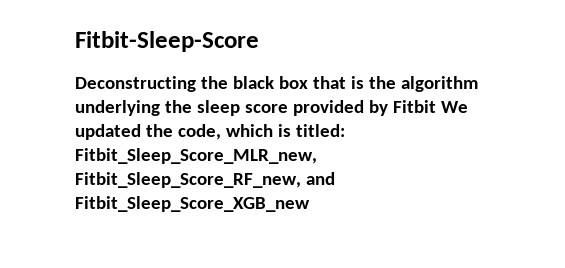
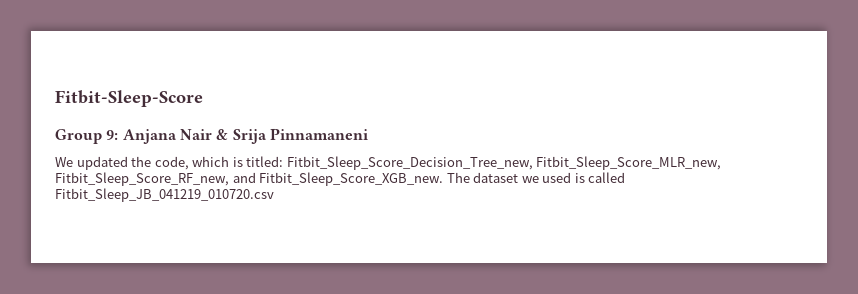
[75,76,478,92] [75,100,436,116] Deconstructing the black box that is the algorithm underlying the sleep score provided by Fitbit -> [55,128,368,144] Group 9: Anjana Nair & Srija Pinnamaneni //
(345, 130) none -> [286,156,533,170] Fitbit_Sleep_Score_Decision_Tree_new,
[75,196,310,212] Fitbit_Sleep_Score_XGB_new -> [259,172,626,186] [55,188,274,202] Fitbit_Sleep_Score_XGB_new. The dataset we used is called Fitbit_Sleep_JB_041219_010720.csv

